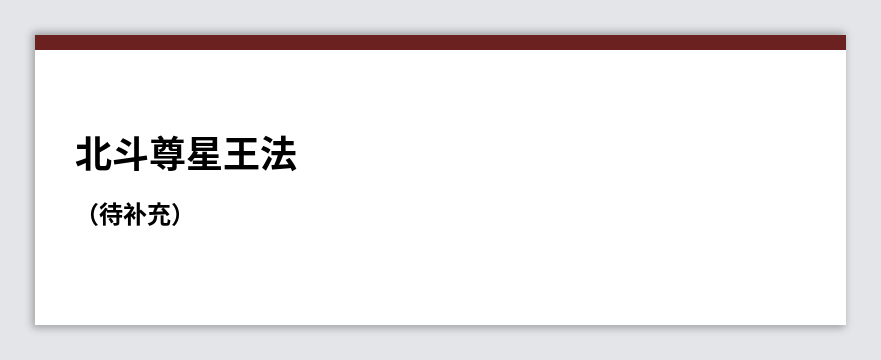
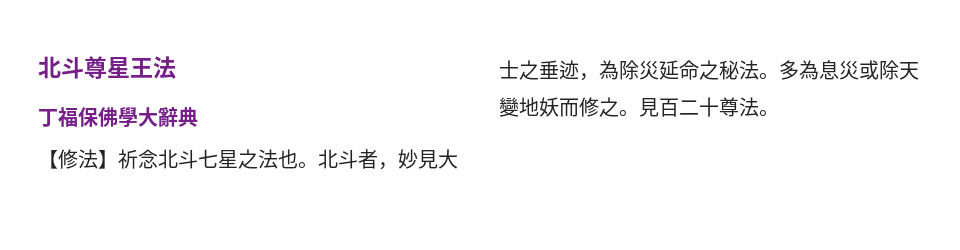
[75,202,195,226] （待补充） -> [38,107,198,127] [38,149,458,170] [499,60,919,81] [499,97,779,117] 丁福保佛學大辭典 // 【修法】祈念北斗七星之法也。北斗者，妙見大士之垂迹，為除災延命之秘法。多為息災或除天變地妖而修之。見百二十尊法。

